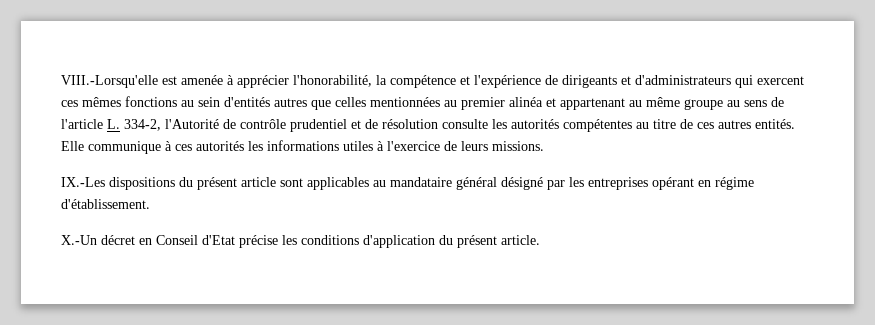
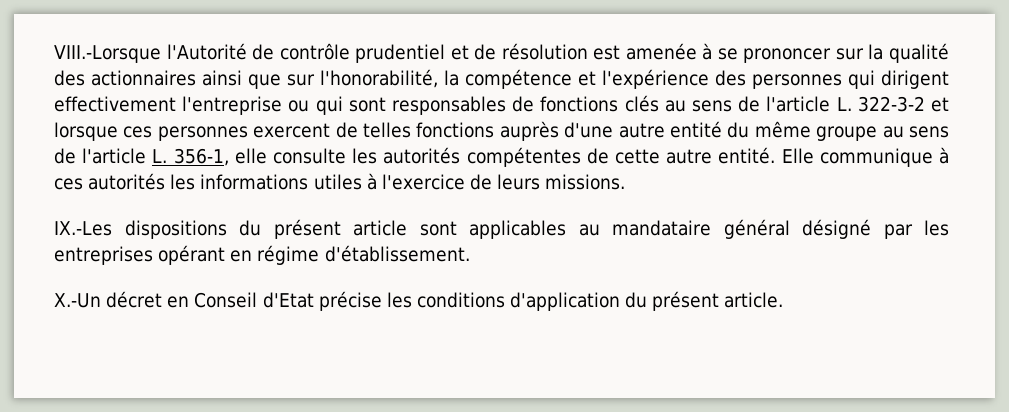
[61,75,289,88] VIII.-Lorsqu'elle est amenée à apprécier -> [54,43,949,63] [54,70,315,89] VIII.-Lorsque l'Autorité de contrôle prudentiel et de résolution est amenée à se prononcer sur la qualité des actionnaires ainsi que sur
[545,75,804,88] [61,96,642,110] de dirigeants et d'administrateurs qui exercent ces mêmes fonctions au sein d'entités autres que celles mentionnées au premier alinéa et appartenant au -> [715,70,949,89] [54,95,950,115] [54,121,750,141] des personnes qui dirigent effectivement l'entreprise ou qui sont responsables de fonctions clés au sens de l'article L. 322-3-2 et lorsque ces personnes exercent de telles fonctions auprès d'une autre entité du
[124,119,795,132] 334-2, l'Autorité de contrôle prudentiel et de résolution consulte les autorités compétentes au titre de ces autres entités. -> [173,147,776,167] 356-1, elle consulte les autorités compétentes de cette autre entité.

